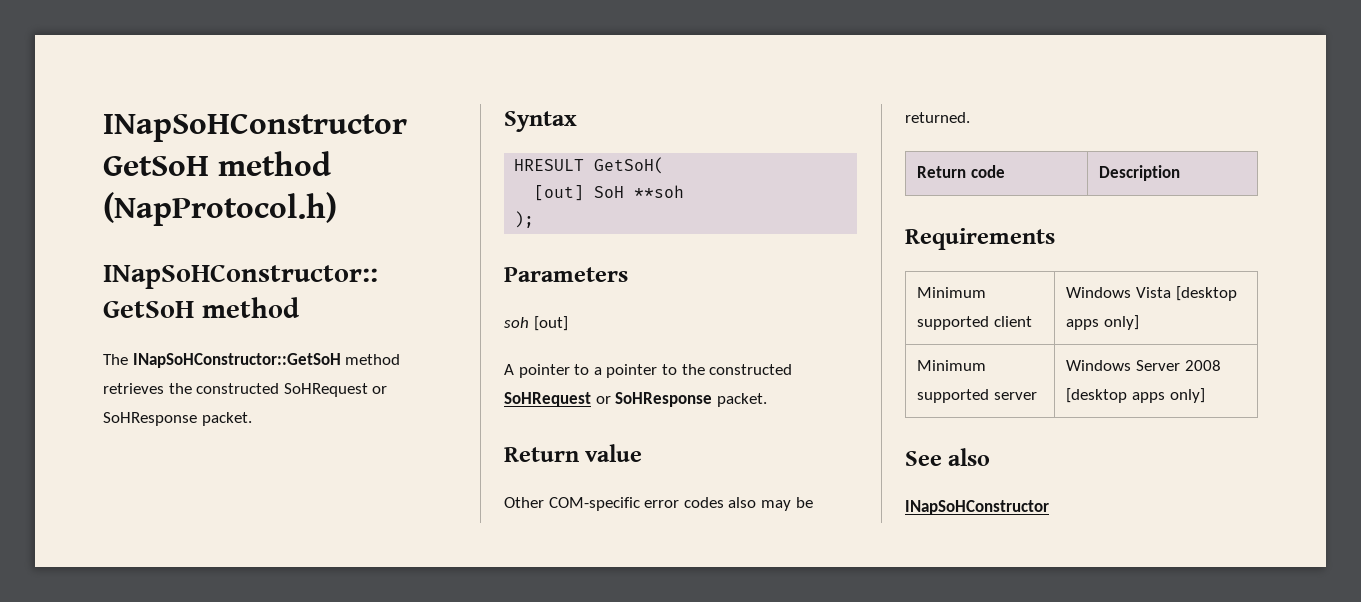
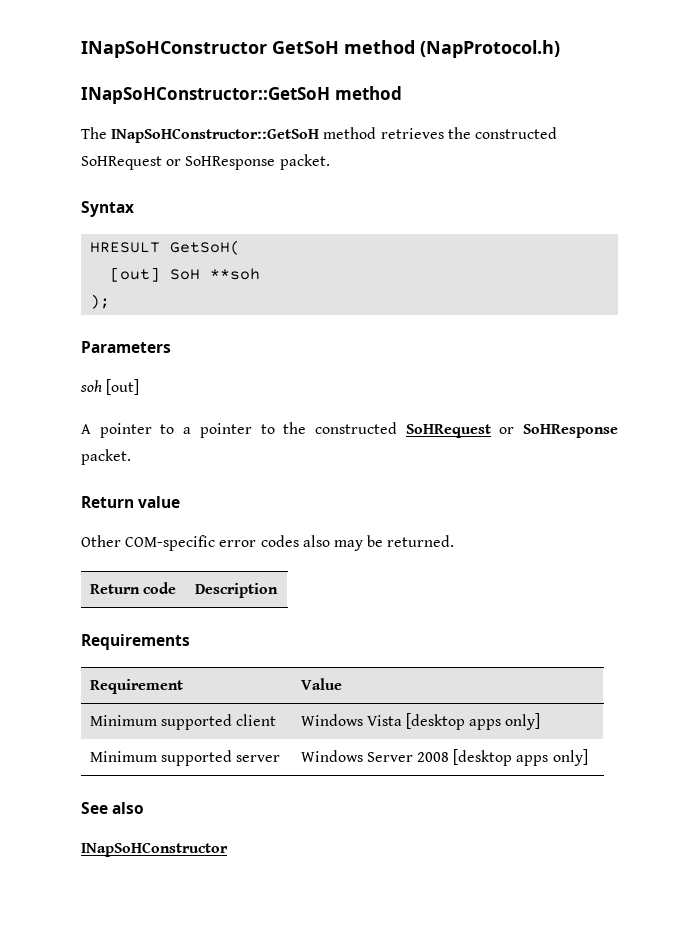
(1055, 239) none -> [89,679,183,694] [300,678,342,690] // Requirement | Value

